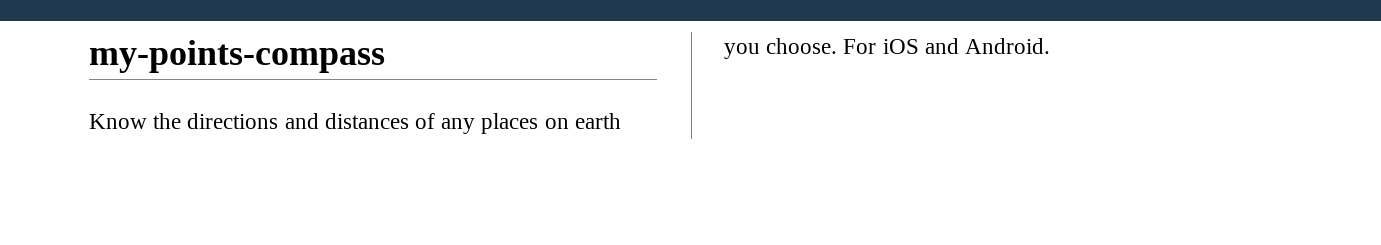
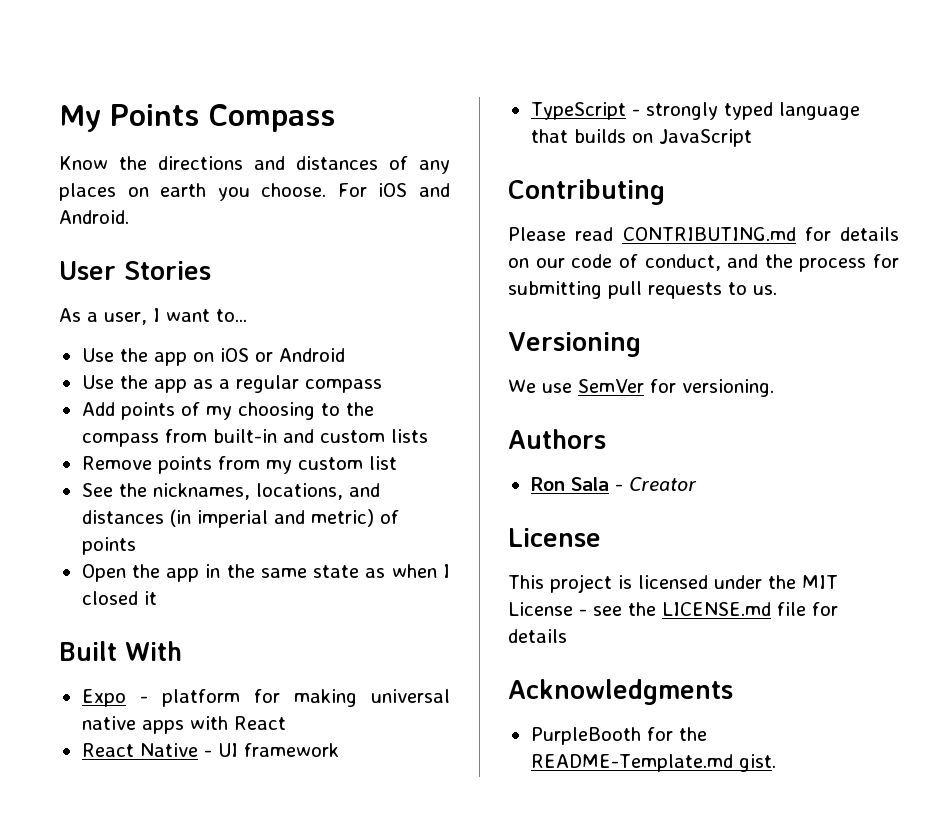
[89,40,385,73] my-points-compass -> [59,104,335,132] My Points Compass
(1051, 46) none -> [59,261,211,280] [59,308,247,325] [81,348,345,366] [81,375,382,393] [81,402,374,420] [81,429,428,447] [81,456,397,474] [81,483,380,500] [81,509,399,528] [81,537,136,555] [81,564,450,582] [81,591,157,605] [59,641,182,661] [81,689,450,707] [81,716,286,734] [81,743,339,757] [530,102,860,120] [530,129,752,147] [508,179,665,205] [508,227,899,241] [508,254,899,272] [508,281,777,299] [508,332,641,357] [508,379,774,397] [508,429,606,449] [530,477,697,491] [508,528,601,547] [508,574,838,593] [508,602,838,616] [508,629,567,643] [508,679,733,705] [530,727,707,745] [530,754,776,772] // User Stories // As a user, I want to... // Use the app on iOS or Android // Use the app as a regular compass // Add points of my choosing to the compass from built-in and custom lists // Remove points from my custom list // See the nicknames, locations, and distances (in imperial and metric) of points // Open the app in the same state as when I closed it // Built With // Expo - platform for making universal native apps with React // React Native - UI framework // TypeScript - strongly typed language that builds on JavaScript // Contributing // Please read CONTRIBUTING.md for details on our code of conduct, and the process for submitting pull requests to us. // Versioning // We use SemVer for versioning. // Authors // Ron Sala - Creator // License // This project is licensed under the MIT License - see the LICENSE.md file for details // Acknowledgments // PurpleBooth for the README-Template.md gist.

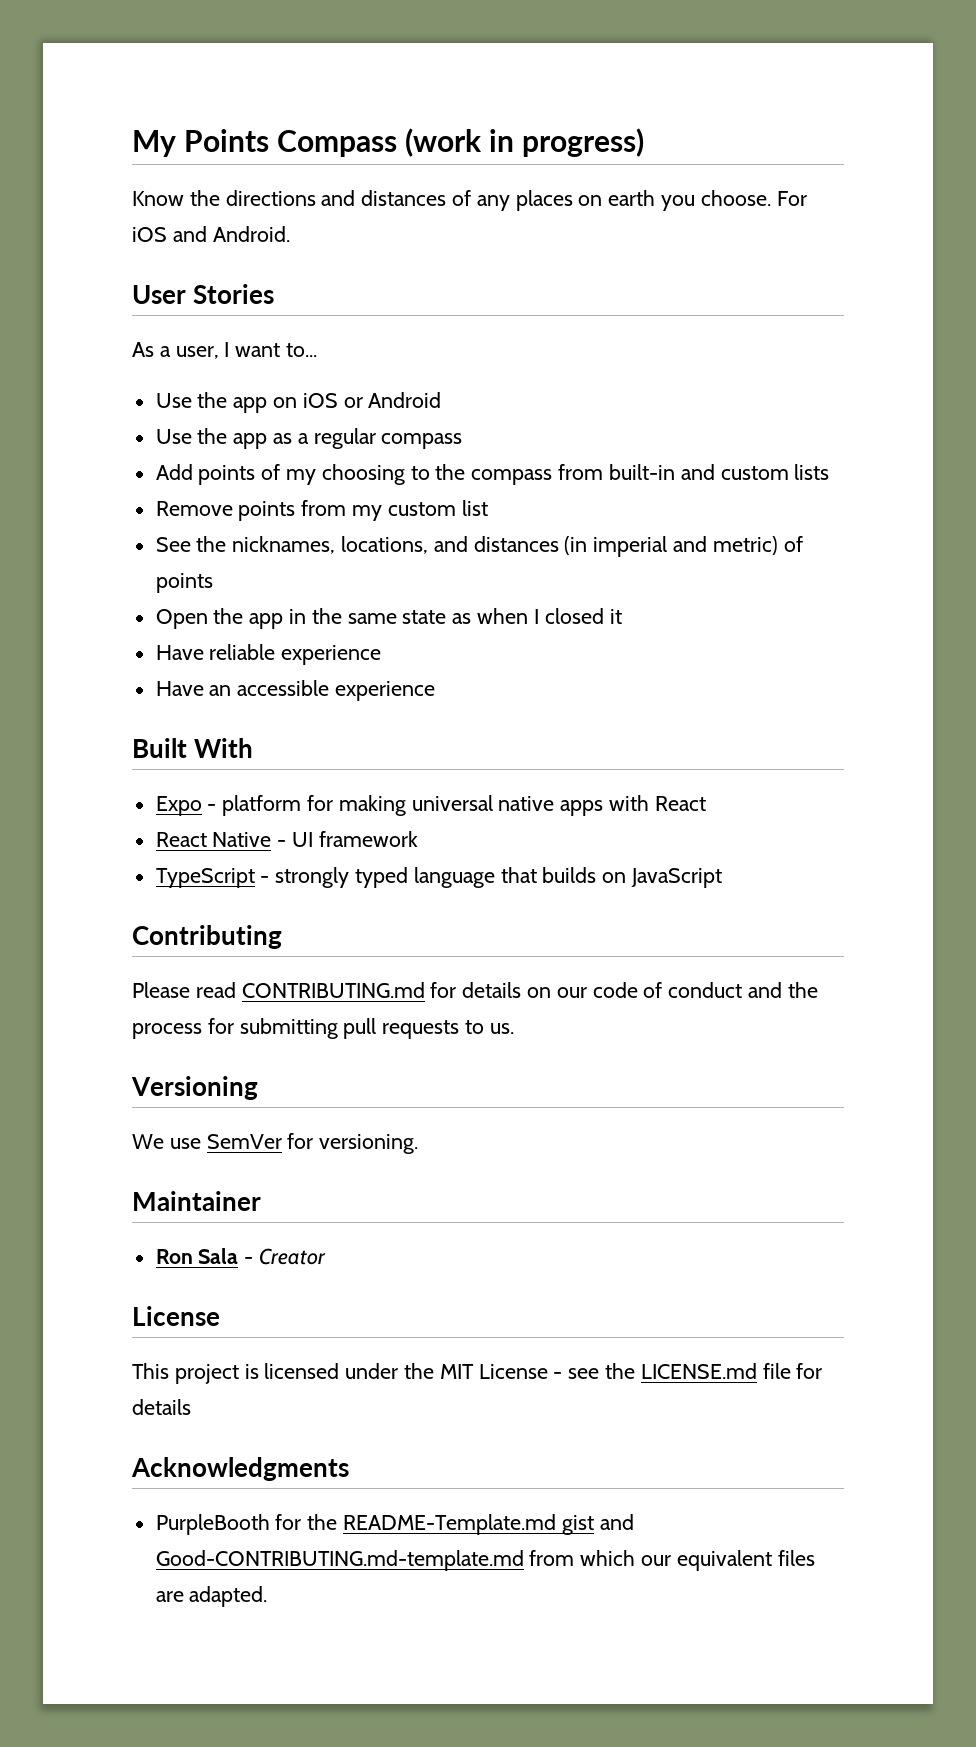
(335, 118) none -> [404,128,644,157] (work in progress)
(157, 598) none -> [155,644,382,665] [155,680,436,701] // Have reliable experience // Have an accessible experience
[644,254,721,271] conduct, -> [668,982,743,998] conduct
[508,429,606,449] Authors -> [132,1191,261,1211] Maintainer
[738,754,776,772] gist. -> [561,1514,634,1535] [155,1550,815,1571] [155,1586,268,1607] gist and Good-CONTRIBUTING.md-template.md from which our equivalent files are adapted.

